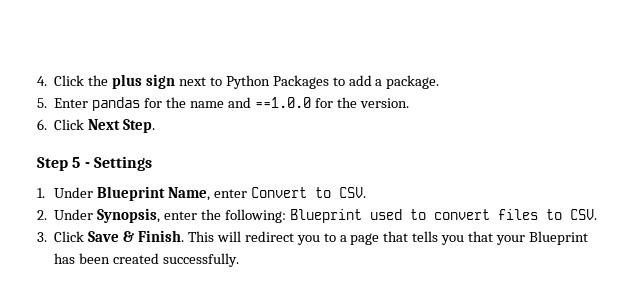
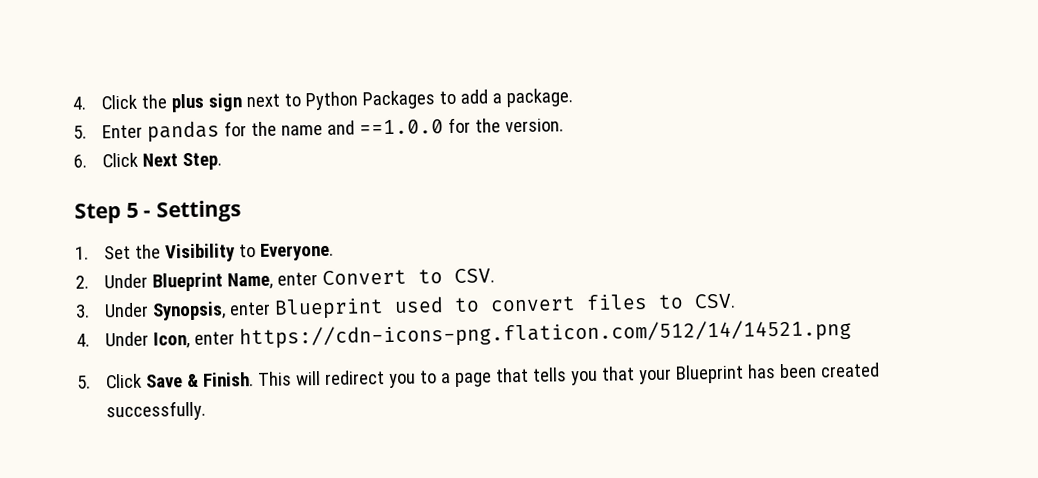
(45, 193) none -> [103,242,334,263] [75,275,89,289] Set the Visibility to Everyone. // 2.
[37,210,47,220] 2. -> [75,304,90,318] 3.
[201,209,286,223] the following: -> (271, 308) none
[37,232,47,242] 3. -> [76,318,852,350] [77,375,91,389] 4. Under Icon, enter https://cdn-icons-png.flaticon.com/512/14/14521.png // 5.

